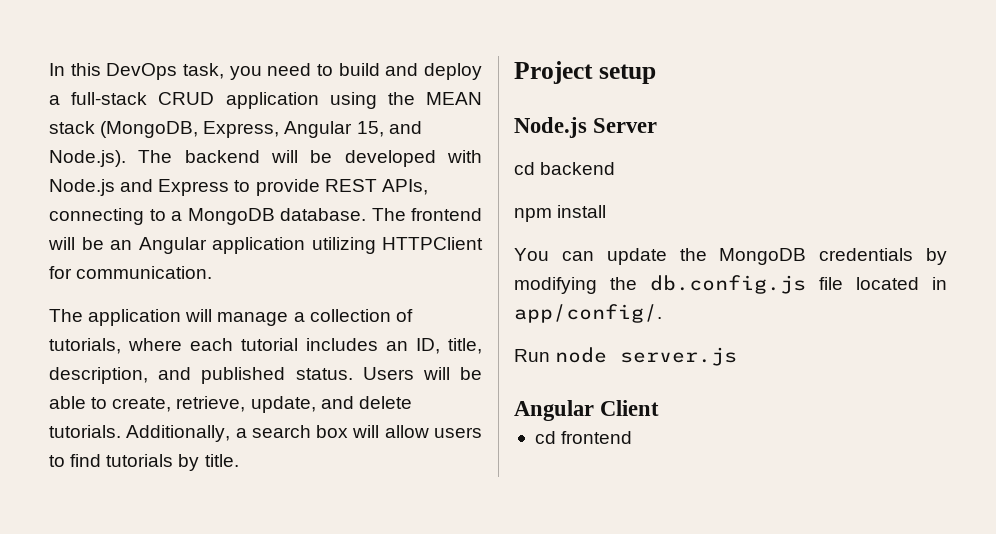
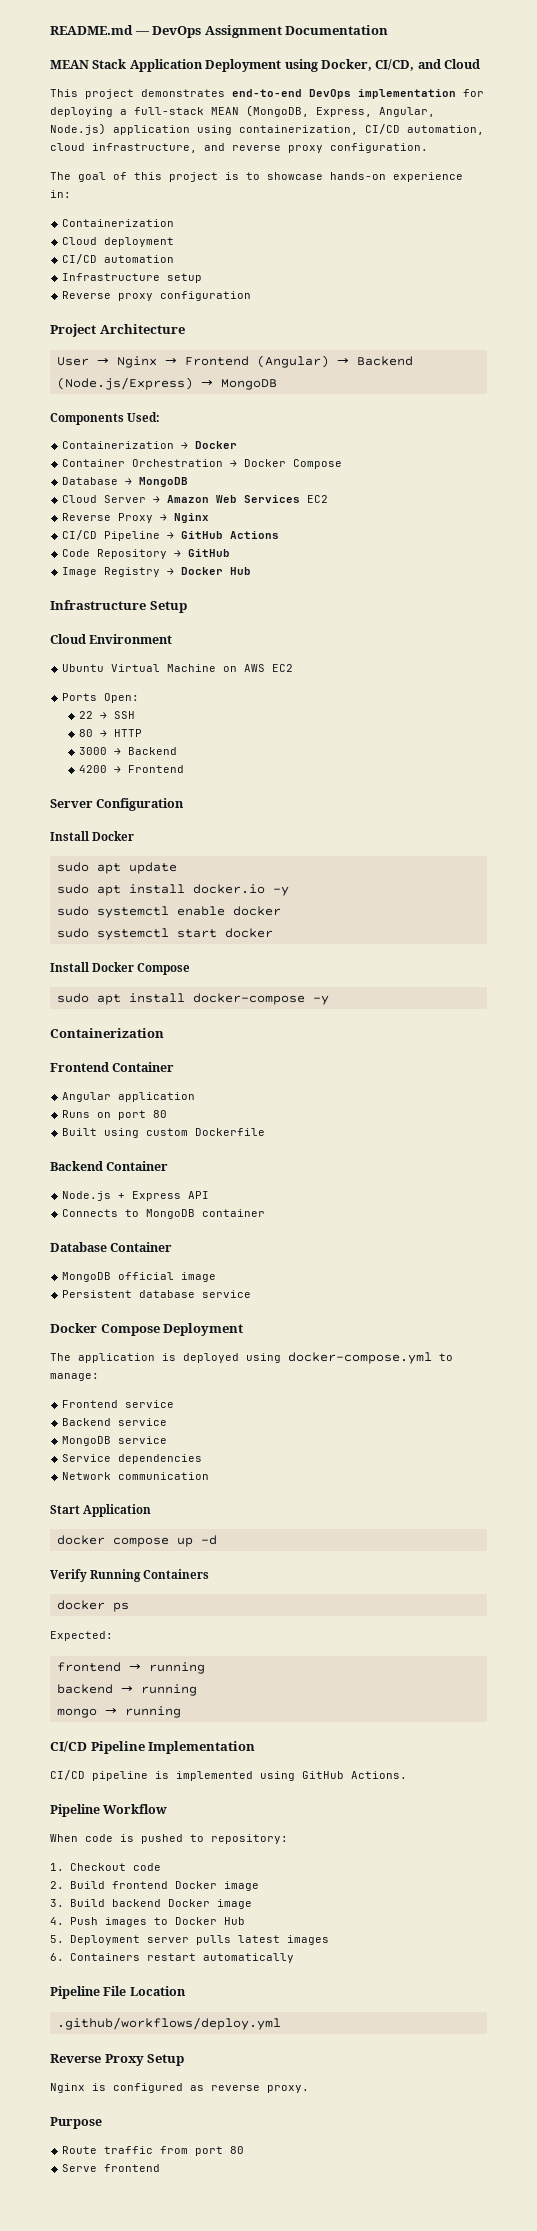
[49,63,482,80] [49,92,483,109] [49,121,422,138] [49,150,482,167] [49,179,428,196] [49,208,482,225] [48,237,483,254] [49,266,213,279] [49,309,413,326] [49,338,482,354] [49,367,483,384] [49,396,412,413] [49,425,482,442] [49,454,239,471] [514,61,656,84] [514,117,658,138] [514,162,616,175] [514,205,607,222] [514,248,947,265] [514,275,947,294] [514,304,662,323] [514,347,738,366] [514,400,660,421] [534,431,556,444] In this DevOps task, you need to build and deploy a full-stack CRUD application using the MEAN stack (MongoDB, Express, Angular 15, and Node.js). The backend will be developed with Node.js and Express to provide REST APIs, connecting to a MongoDB database. The frontend will be an Angular application utilizing HTTPClient for communication. // The application will manage a collection of tutorials, where each tutorial includes an ID, title, description, and published status. Users will be able to create, retrieve, update, and delete tutorials. Additionally, a search box will allow users to find tutorials by title. // Project setup // Node.js Server // cd backend // npm install // You can update the MongoDB credentials by modifying the db.config.js file located in app/config/. // Run node server.js // Angular Client // cd -> [50,25,389,38] [50,59,480,72] [50,89,484,99] [50,105,435,117] [50,123,484,135] [50,143,428,153] [50,172,463,182] [50,190,71,198] [62,219,175,227] [62,237,175,247] [62,254,175,264] [62,273,203,283] [62,291,252,301] [50,324,185,337] [56,355,413,368] [56,377,277,390] [50,412,161,425] [62,441,238,449] [62,459,343,469] [62,477,189,487] [62,495,329,503] [62,513,210,523] [62,530,280,541] [62,549,231,559] [62,567,252,577] [50,600,187,613] [50,634,173,644] [62,664,294,672] [62,693,140,703] [78,711,135,719] [78,729,142,737] [78,747,177,755] [78,765,184,773] [50,798,185,811] [50,831,135,841] [56,862,177,874] [56,884,289,896] [56,906,281,918] [56,928,273,940] [50,962,191,975] [56,993,329,1005] [50,1028,164,1038] [50,1062,175,1072] [62,1092,196,1102] [62,1110,168,1120] [62,1128,266,1138] [50,1161,169,1171] [62,1191,210,1201] [62,1209,266,1219] [50,1242,173,1252] [62,1272,217,1282] [62,1290,252,1298] [50,1323,244,1336] [50,1352,453,1364] [50,1373,99,1381] [62,1400,175,1408] [62,1418,168,1426] [62,1436,168,1446] [62,1454,203,1464] [62,1472,210,1480] [50,1504,152,1517] [56,1535,217,1547] [50,1569,210,1582] [56,1600,129,1612] [50,1631,113,1641] [56,1662,205,1674] [56,1684,197,1696] [56,1706,181,1718] [50,1741,256,1754] [50,1770,407,1781] [50,1804,168,1817] [50,1834,288,1844] [50,1863,161,1871] [50,1881,259,1891] [50,1899,252,1909] [50,1917,245,1927] [50,1935,329,1945] [50,1953,294,1963] [50,1986,186,1999] [56,2017,281,2030] [50,2054,185,2066] [50,2083,309,2093] [50,2117,102,2129] [62,2146,245,2156] [62,2164,98,2172] README.md — DevOps Assignment Documentation // MEAN Stack Application Deployment using Docker, CI/CD, and Cloud // This project demonstrates end-to-end DevOps implementation for deploying a full-stack MEAN (MongoDB, Express, Angular, Node.js) application using containerization, CI/CD automation, cloud infrastructure, and reverse proxy configuration. // The goal of this project is to showcase hands-on experience in: // Containerization // Cloud deployment // CI/CD automation // Infrastructure setup // Reverse proxy configuration // Project Architecture // User → Nginx → Frontend (Angular) → Backend (Node.js/Express) → MongoDB // Components Used: // Containerization → Docker // Container Orchestration → Docker Compose // Database → MongoDB // Cloud Server → Amazon Web Services EC2 // Reverse Proxy → Nginx // CI/CD Pipeline → GitHub Actions // Code Repository → GitHub // Image Registry → Docker Hub // Infrastructure Setup // Cloud Environment // Ubuntu Virtual Machine on AWS EC2 // Ports Open: // 22 → SSH // 80 → HTTP // 3000 → Backend // 4200 → Frontend // Server Configuration // Install Docker // sudo apt update // sudo apt install docker.io -y // sudo systemctl enable docker // sudo systemctl start docker // Install Docker Compose // sudo apt install docker-compose -y // Containerization // Frontend Container // Angular application // Runs on port 80 // Built using custom Dockerfile // Backend Container // Node.js + Express API // Connects to MongoDB container // Database Container // MongoDB official image // Persistent database service // Docker Compose Deployment // The application is deployed using docker-compose.yml to manage: // Frontend service // Backend service // MongoDB service // Service dependencies // Network communication // Start Application // docker compose up -d // Verify Running Containers // docker ps // Expected: // frontend → running // backend → running // mongo → running // CI/CD Pipeline Implementation // CI/CD pipeline is implemented using GitHub Actions. // Pipeline Workflow // When code is pushed to repository: // 1. Checkout code // 2. Build frontend Docker image // 3. Build backend Docker image // 4. Push images to Docker Hub // 5. Deployment server pulls latest images // 6. Containers restart automatically // Pipeline File Location // .github/workflows/deploy.yml // Reverse Proxy Setup // Nginx is configured as reverse proxy. // Purpose // Route traffic from port 80 // Serve

